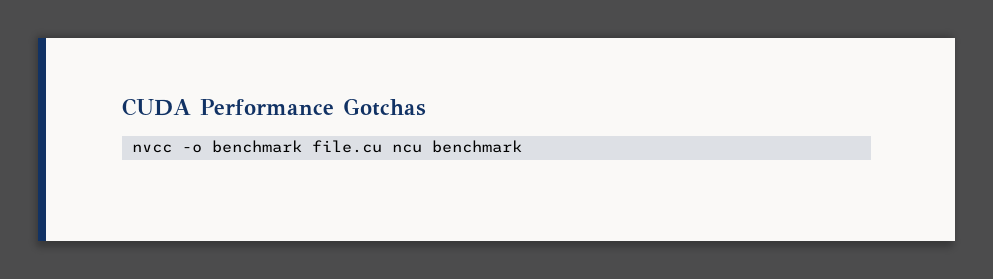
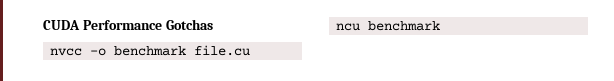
(383, 146) none -> (251, 50) //

